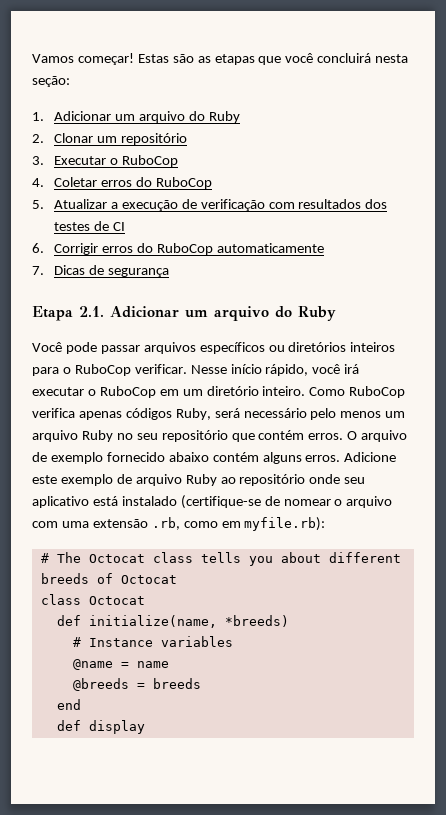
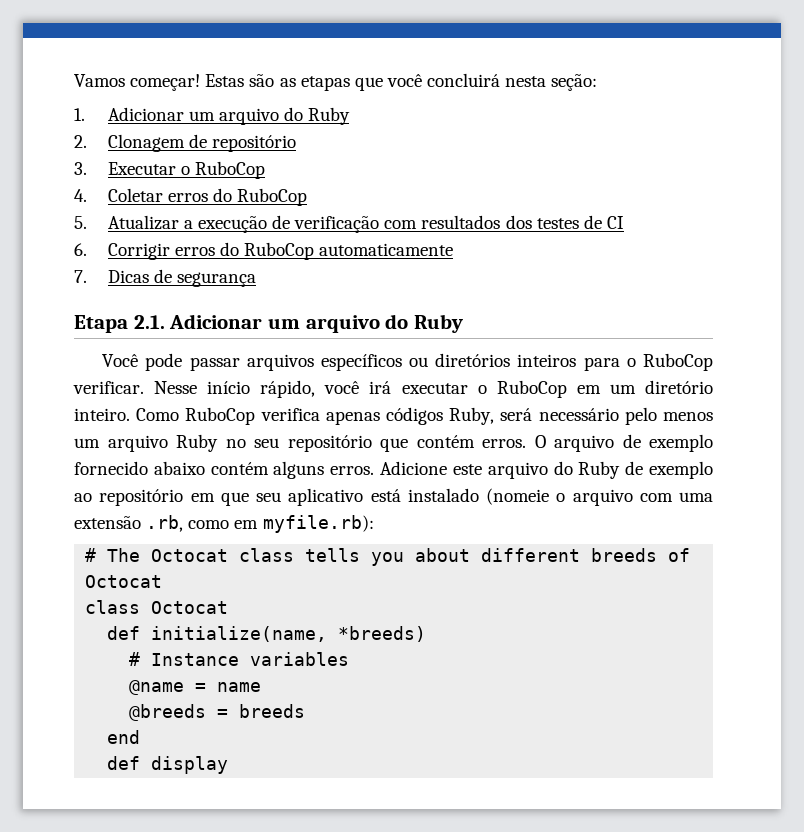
[53,133,117,143] Clonar um -> [107,134,207,152] Clonagem de
[60,474,341,486] exemplo de arquivo Ruby ao repositório onde -> [487,461,713,479] [74,489,249,506] arquivo do Ruby de exemplo ao repositório em que
[180,495,331,509] (certifique-se de nomear -> [486,488,549,505] (nomeie

